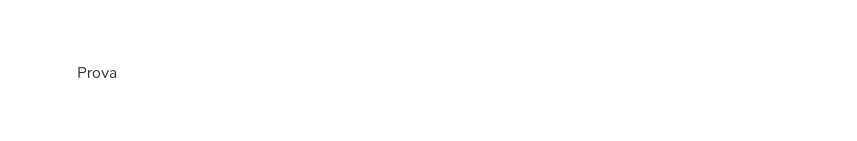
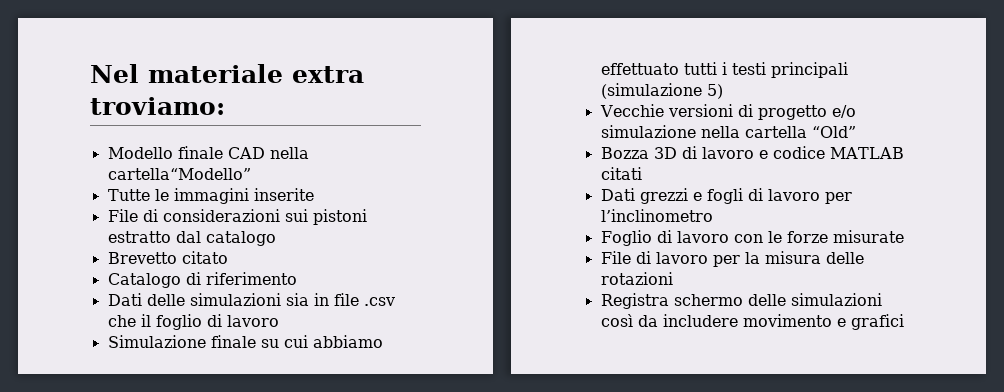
[77,67,117,78] Prova -> [90,64,364,83] [90,97,225,115] [107,146,309,159] [107,168,251,180] [107,188,314,204] [107,209,367,225] [107,231,276,246] [107,251,228,264] [107,272,297,288] [107,293,395,306] [107,314,279,330] [107,335,383,348] [600,62,848,78] [600,83,723,99] [599,104,856,120] [600,125,856,138] [600,146,904,159] [600,167,642,180] [600,188,852,204] [600,209,713,222] [600,230,904,246] [600,251,864,267] [600,272,673,285] [600,293,882,309] [600,314,904,330] Nel materiale extra troviamo: // Modello finale CAD nella cartella“Modello” // Tutte le immagini inserite // File di considerazioni sui pistoni estratto dal catalogo // Brevetto citato // Catalogo di riferimento // Dati delle simulazioni sia in file .csv che il foglio di lavoro // Simulazione finale su cui abbiamo effettuato tutti i testi principali (simulazione 5) // Vecchie versioni di progetto e/o simulazione nella cartella “Old” // Bozza 3D di lavoro e codice MATLAB citati // Dati grezzi e fogli di lavoro per l’inclinometro // Foglio di lavoro con le forze misurate // File di lavoro per la misura delle rotazioni // Registra schermo delle simulazioni così da includere movimento e grafici

